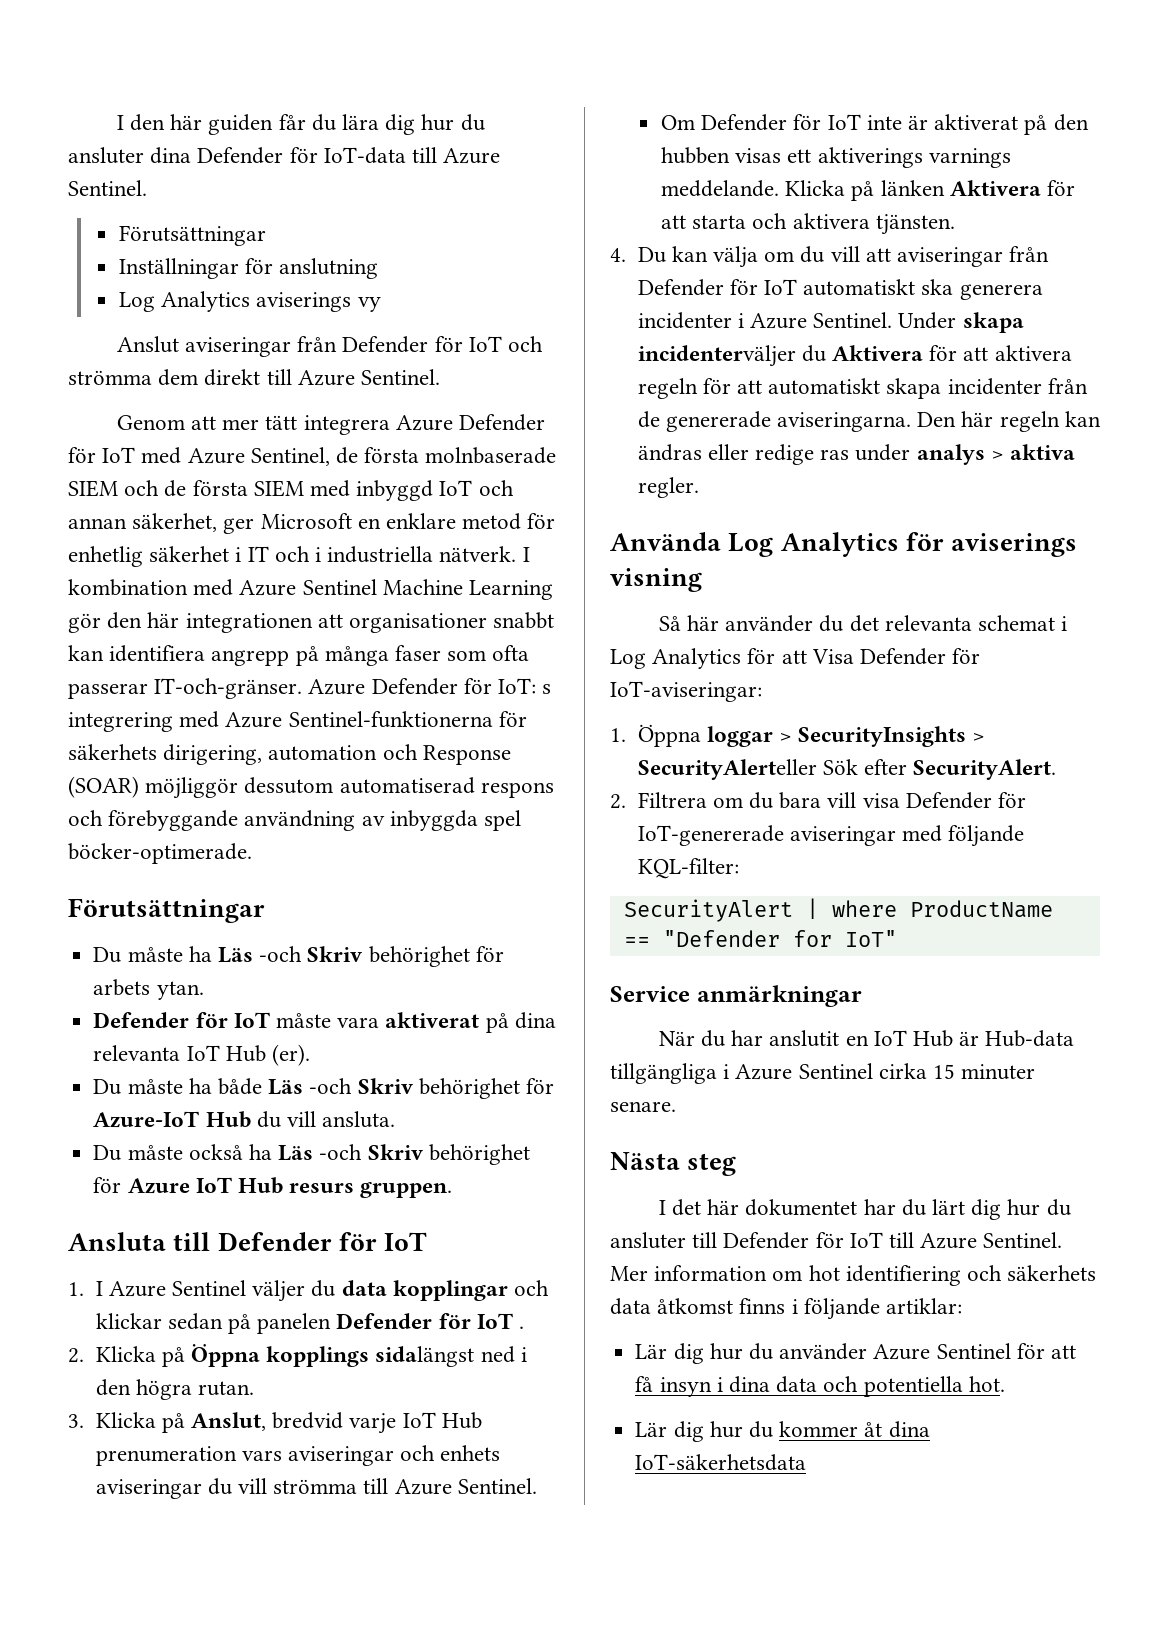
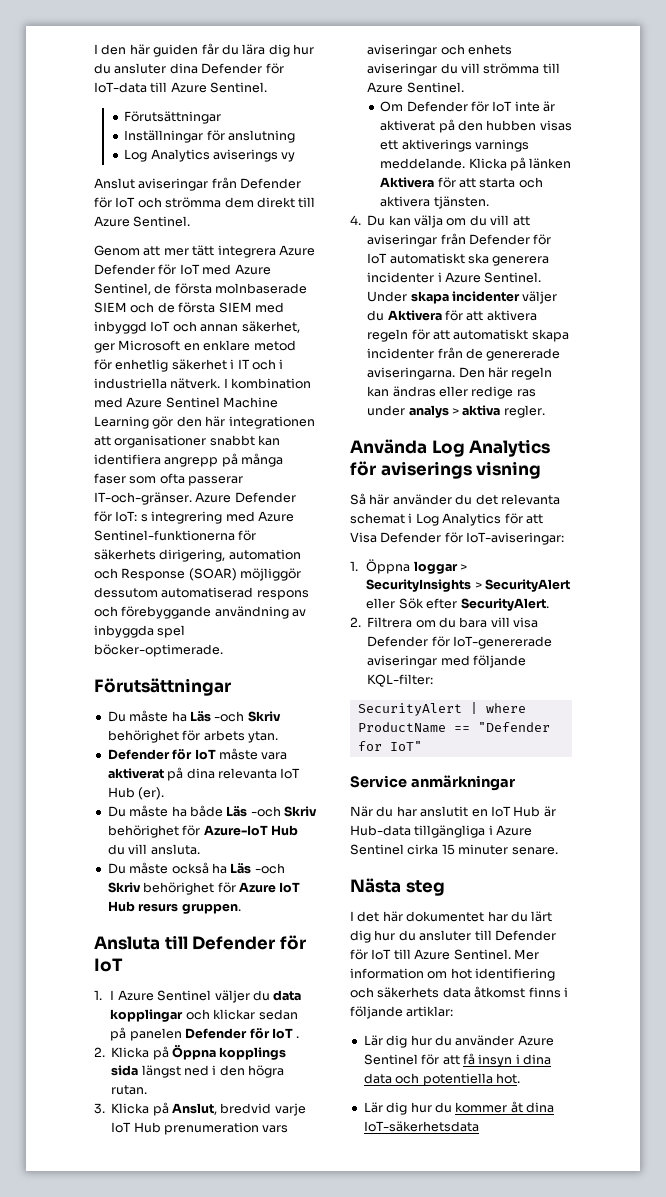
[375,1346,475,1367] sidalängst -> [111,1065,181,1078] sida längst
[637,345,796,367] incidenterväljer -> [452,291,558,304] incidenter väljer
[637,759,817,780] SecurityAlerteller -> [485,579,571,592] [366,598,396,609] SecurityAlert eller

